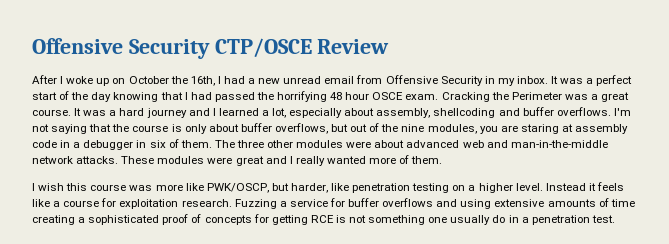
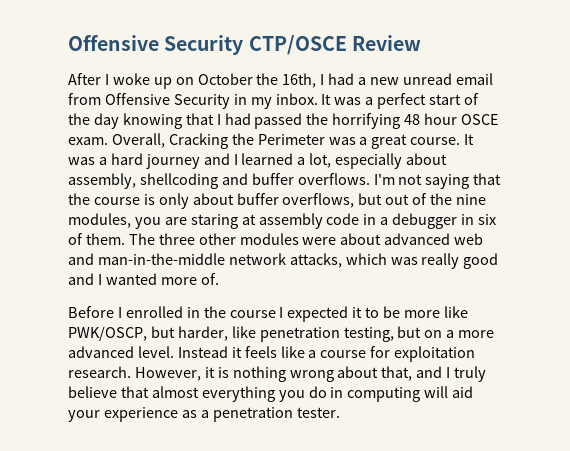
(439, 97) none -> [111,133,165,148] Overall,
[76,156,325,166] attacks. These modules were great and I really -> [289,253,499,269] [68,273,102,285] attacks, which was really good and I
[399,155,443,164] [32,183,153,191] of them. // I wish this course was -> [200,273,219,285] [68,306,401,322] of. // Before I enrolled in the course I expected it to be
[412,183,513,193] testing on a higher -> [343,326,495,342] [68,346,134,358] testing, but on a more advanced
[234,198,635,209] [32,214,519,225] Fuzzing a service for buffer overflows and using extensive amounts of time creating a sophisticated proof of concepts for getting RCE is not something one usually do in -> [134,366,487,382] [68,386,474,402] [68,407,197,422] However, it is nothing wrong about that, and I truly believe that almost everything you do in computing will aid your experience as
[591,215,615,223] test. -> [296,407,340,418] tester.

